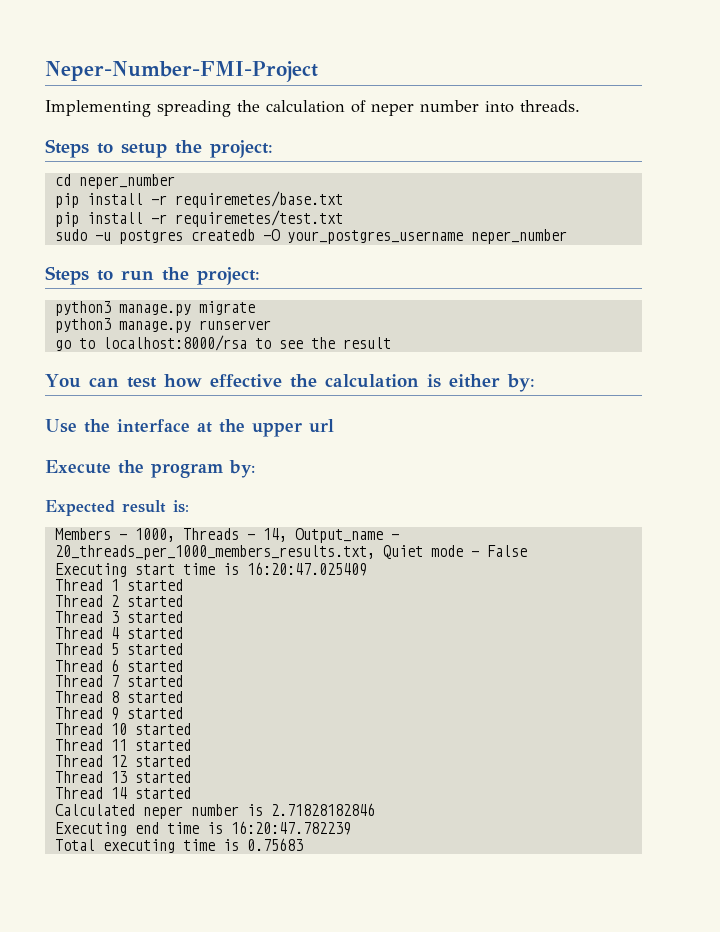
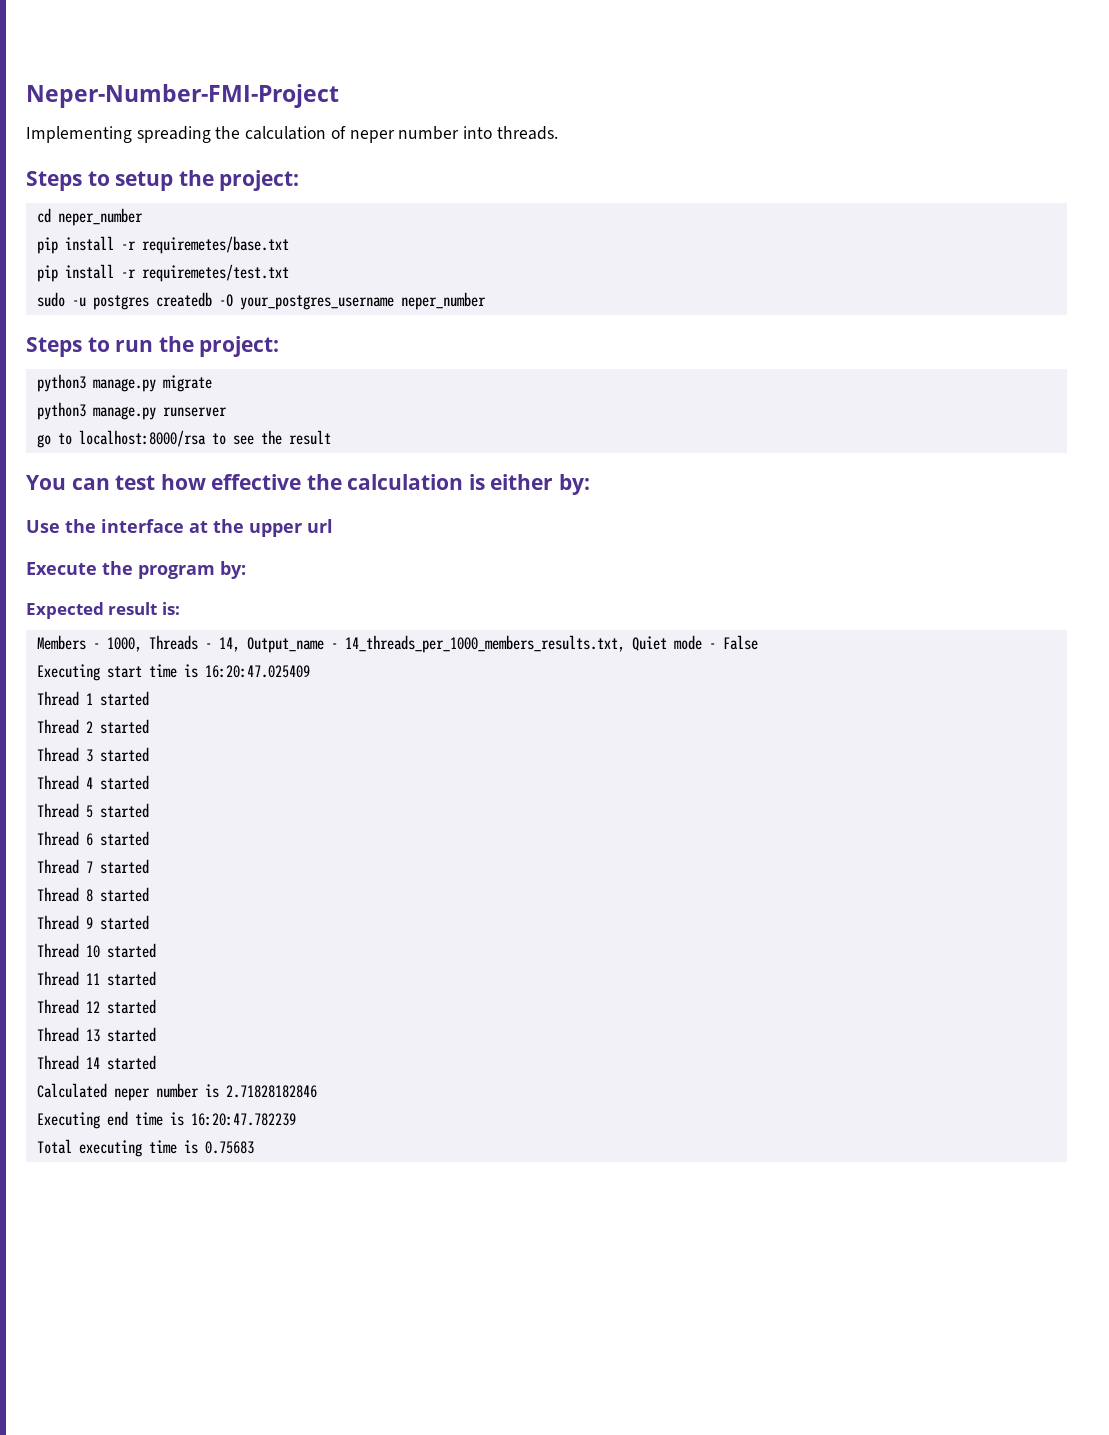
[54,545,375,560] 20_threads_per_1000_members_results.txt, -> [344,635,625,653] 14_threads_per_1000_members_results.txt,

